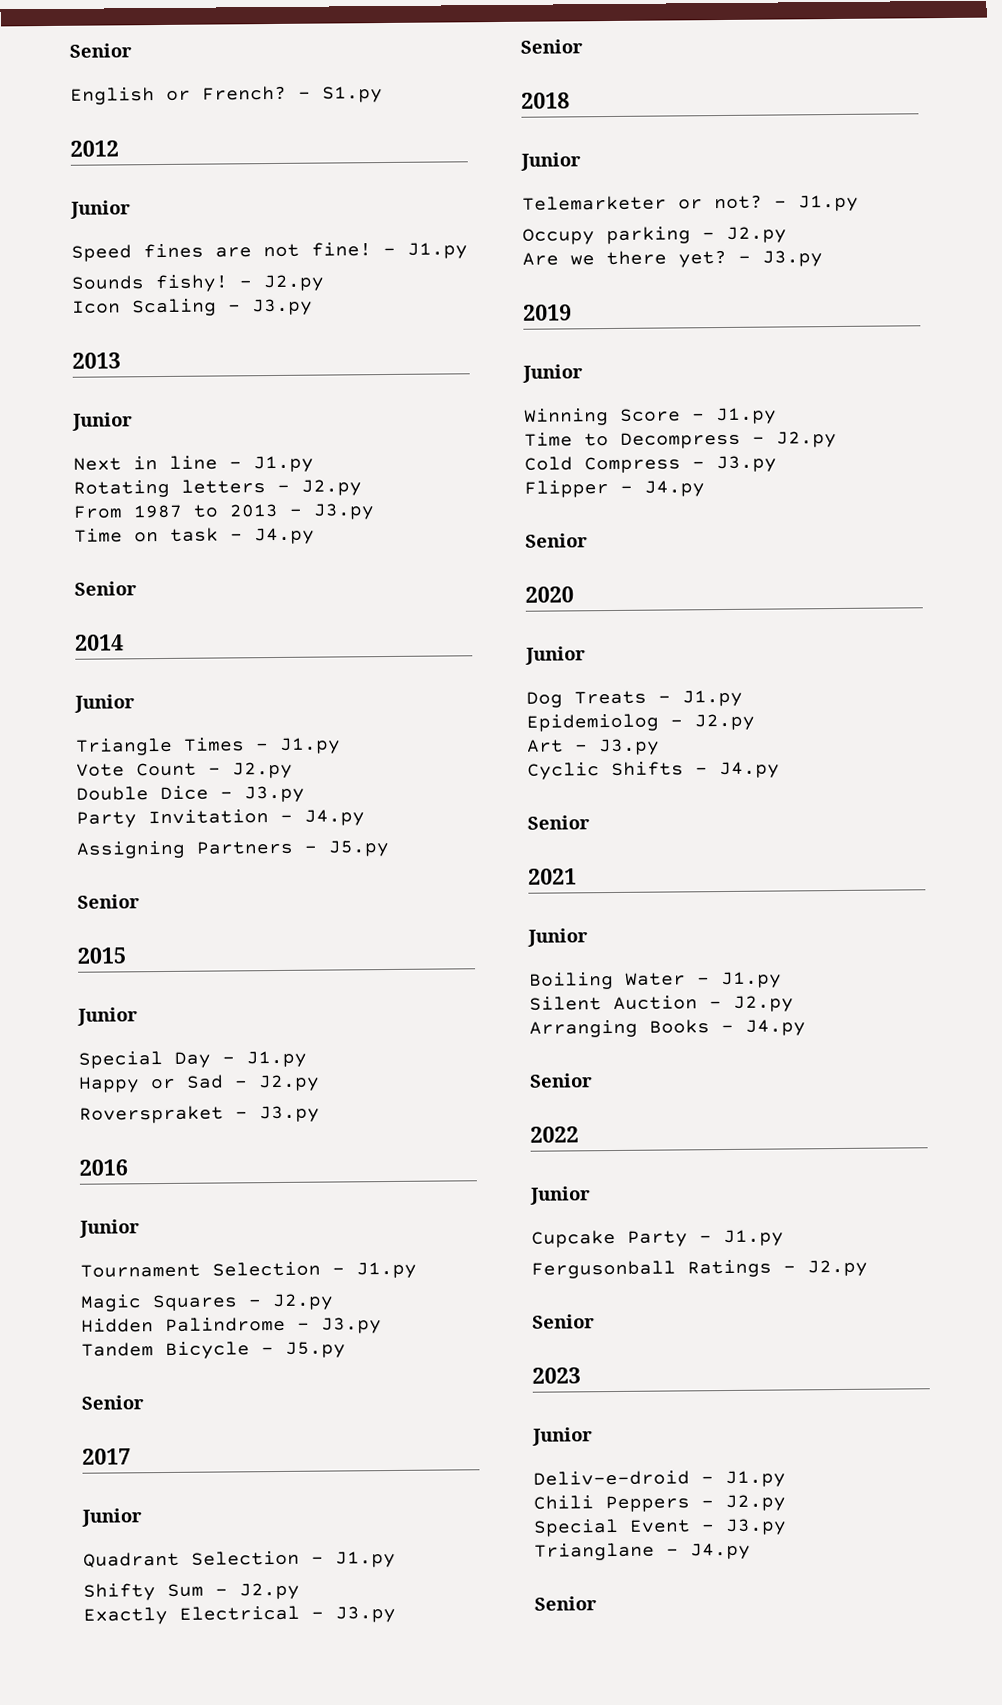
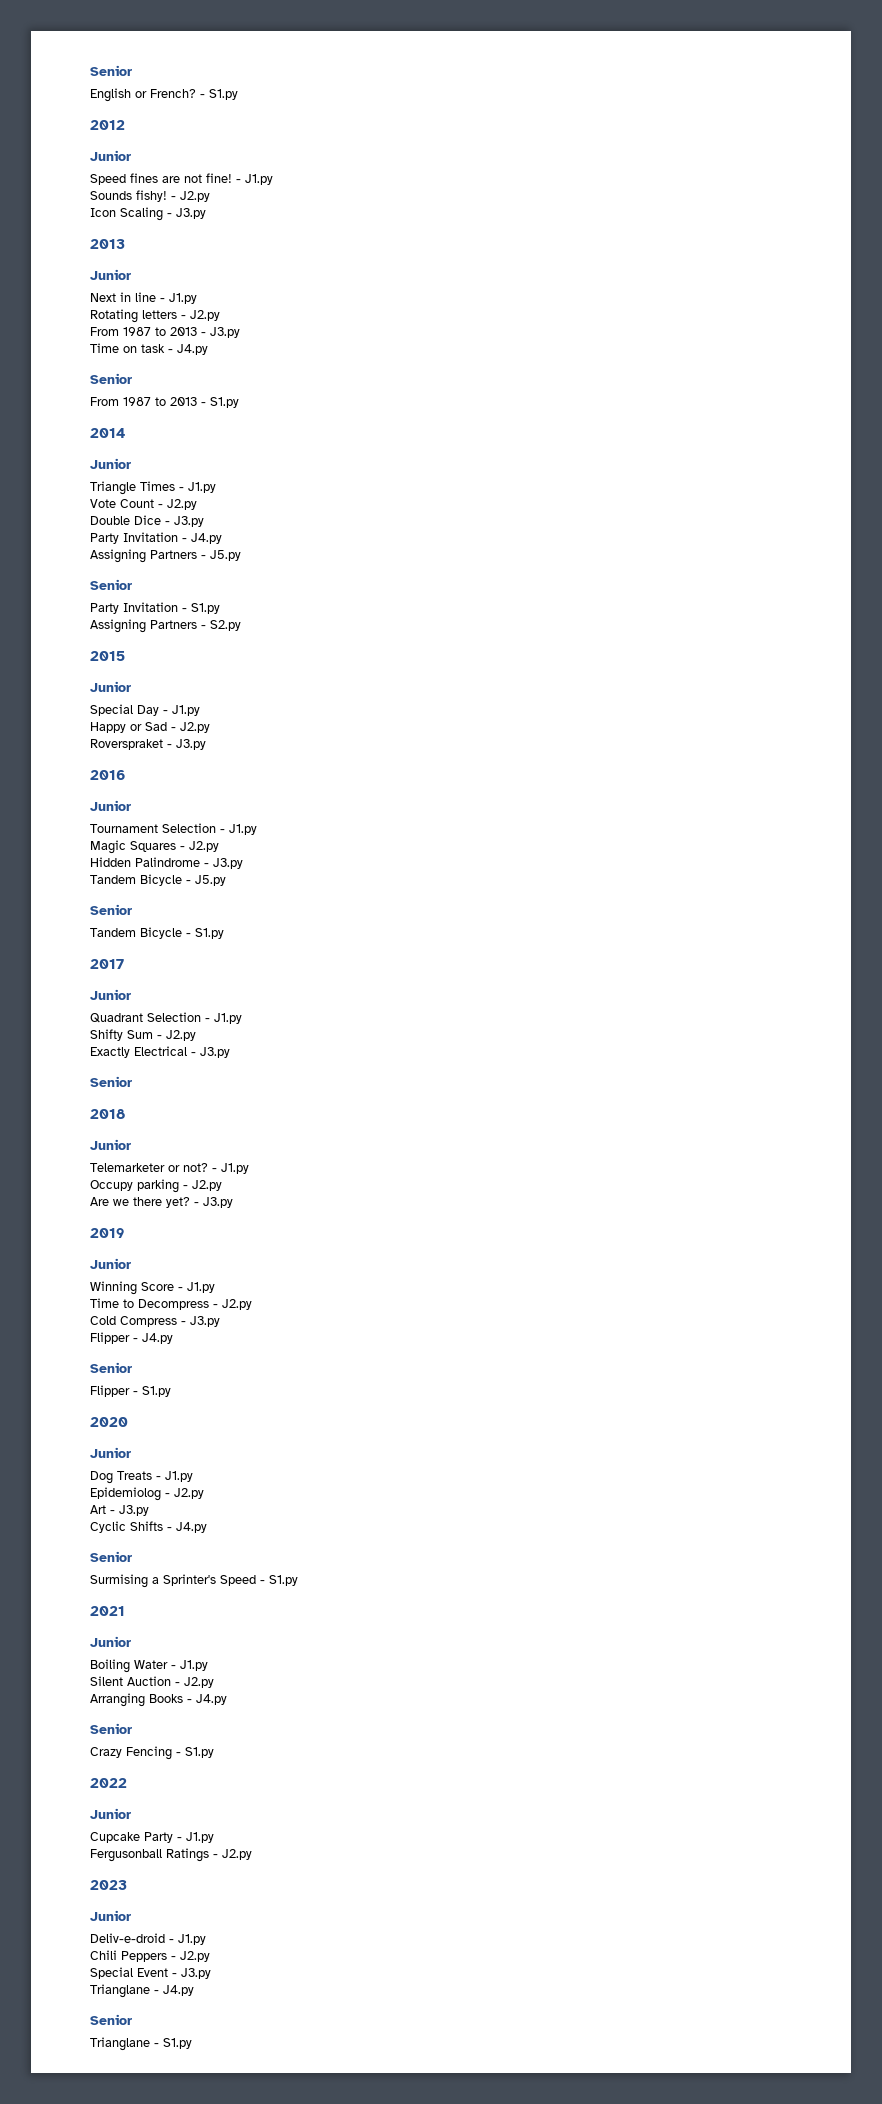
(137, 588) none -> [90,397,239,408] // From 1987 to 2013 - S1.py
(140, 901) none -> [90,602,220,614] [90,619,241,633] // Party Invitation - S1.py // Assigning Partners - S2.py
(144, 1402) none -> [90,927,224,939] // Tandem Bicycle - S1.py
(588, 540) none -> [90,1385,171,1397] // Flipper - S1.py
(590, 822) none -> [90,1574,298,1588] // Surmising a Sprinter's Speed - S1.py
(593, 1080) none -> [90,1746,214,1760] // Crazy Fencing - S1.py
[532,1314,595,1329] // Senior -> (252, 1854) none
(597, 1603) none -> [90,2037,192,2051] // Trianglane - S1.py

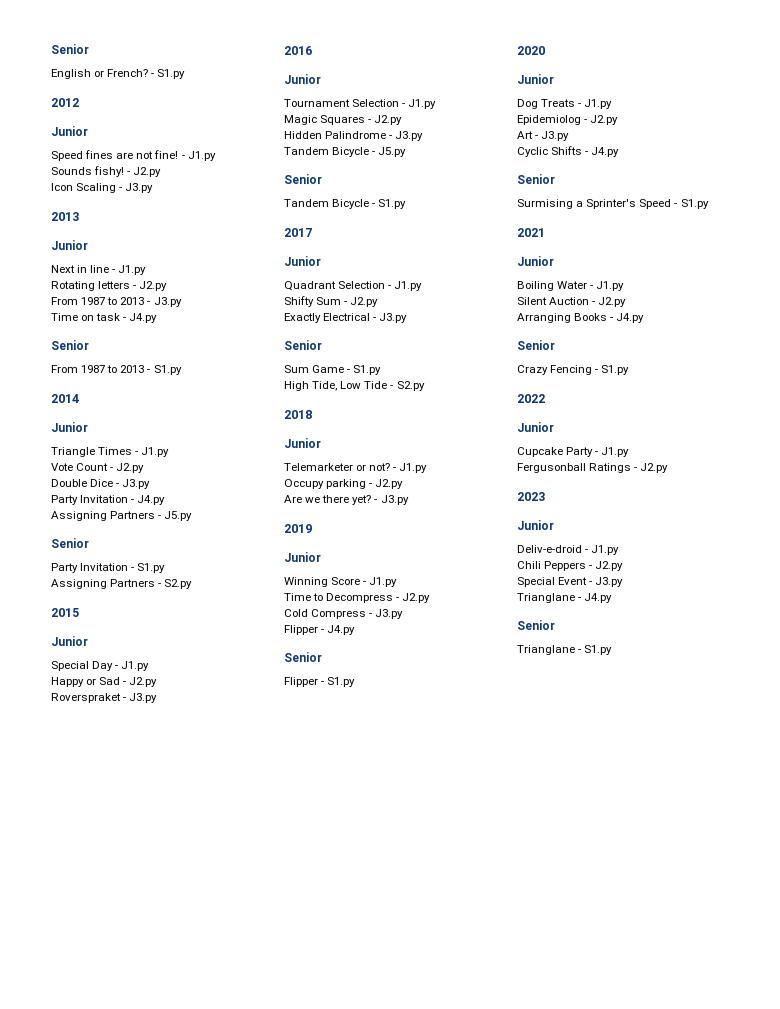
(132, 1081) none -> [284,365,382,375] [284,381,425,391] // Sum Game - S1.py // High Tide, Low Tide - S2.py

